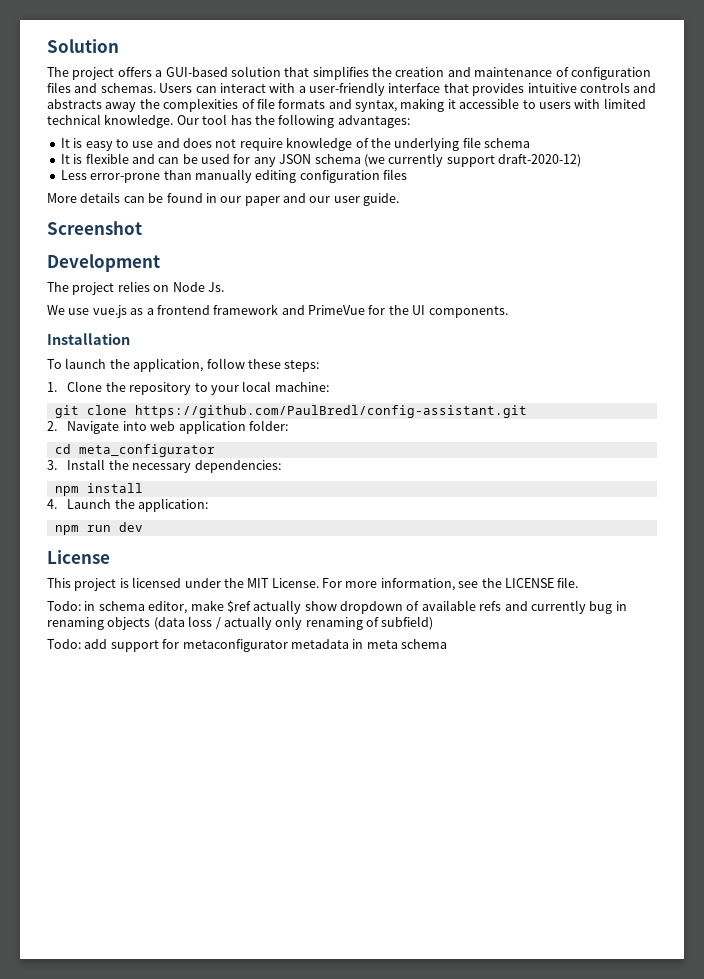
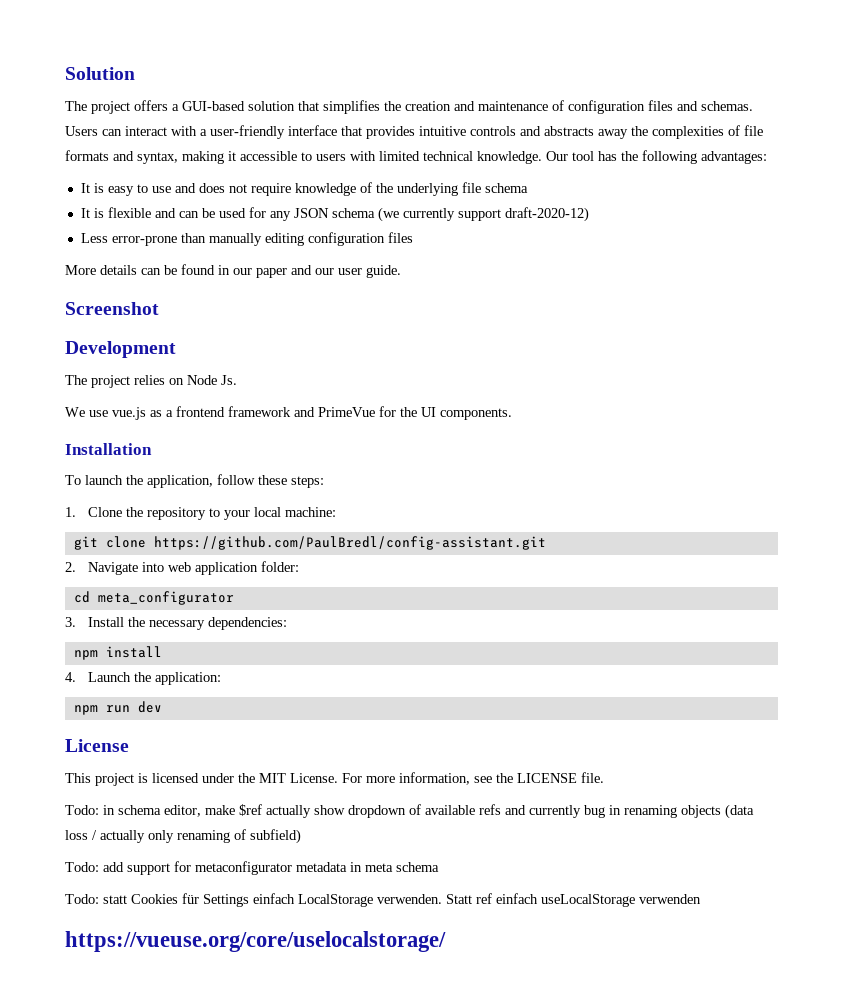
(447, 644) none -> [65,893,701,907] [65,931,446,952] // Todo: statt Cookies für Settings einfach LocalStorage verwenden. Statt ref einfach useLocalStorage verwenden // https://vueuse.org/core/uselocalstorage/

